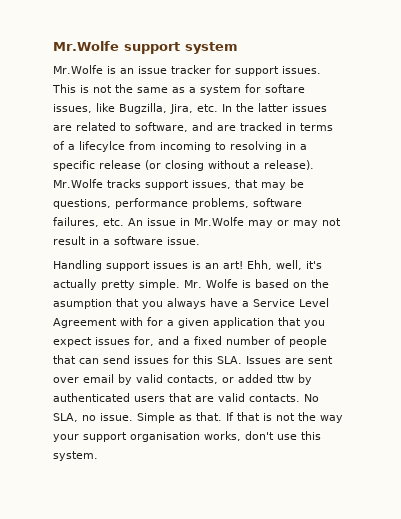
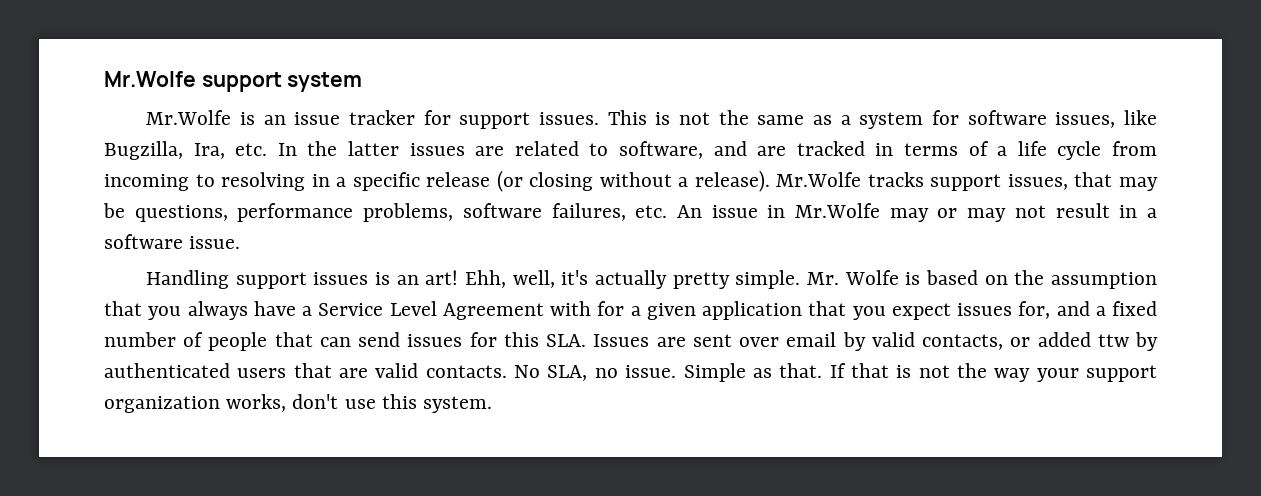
[265,84,305,93] softare -> [967,110,1047,125] software
[170,104,193,114] Jira, -> [193,143,225,159] Ira,
[79,141,125,152] lifecylce -> [1017,141,1102,160] life cycle
[53,299,112,309] asumption -> [1050,272,1157,289] assumption
[130,432,200,442] organisation -> [104,396,220,413] organization

